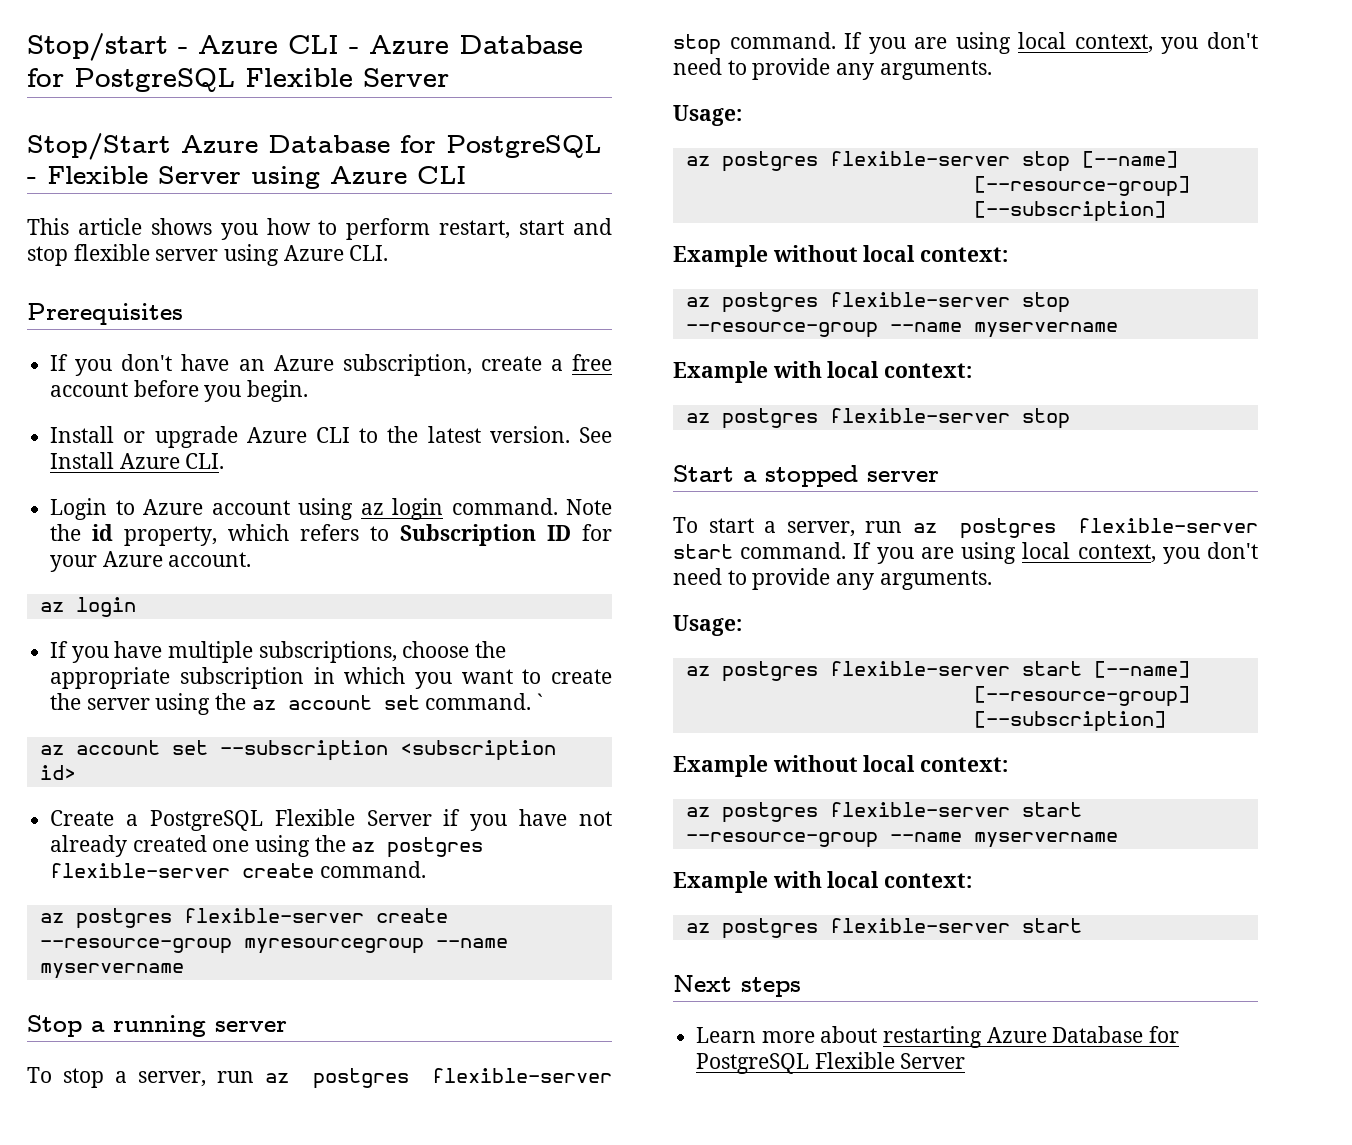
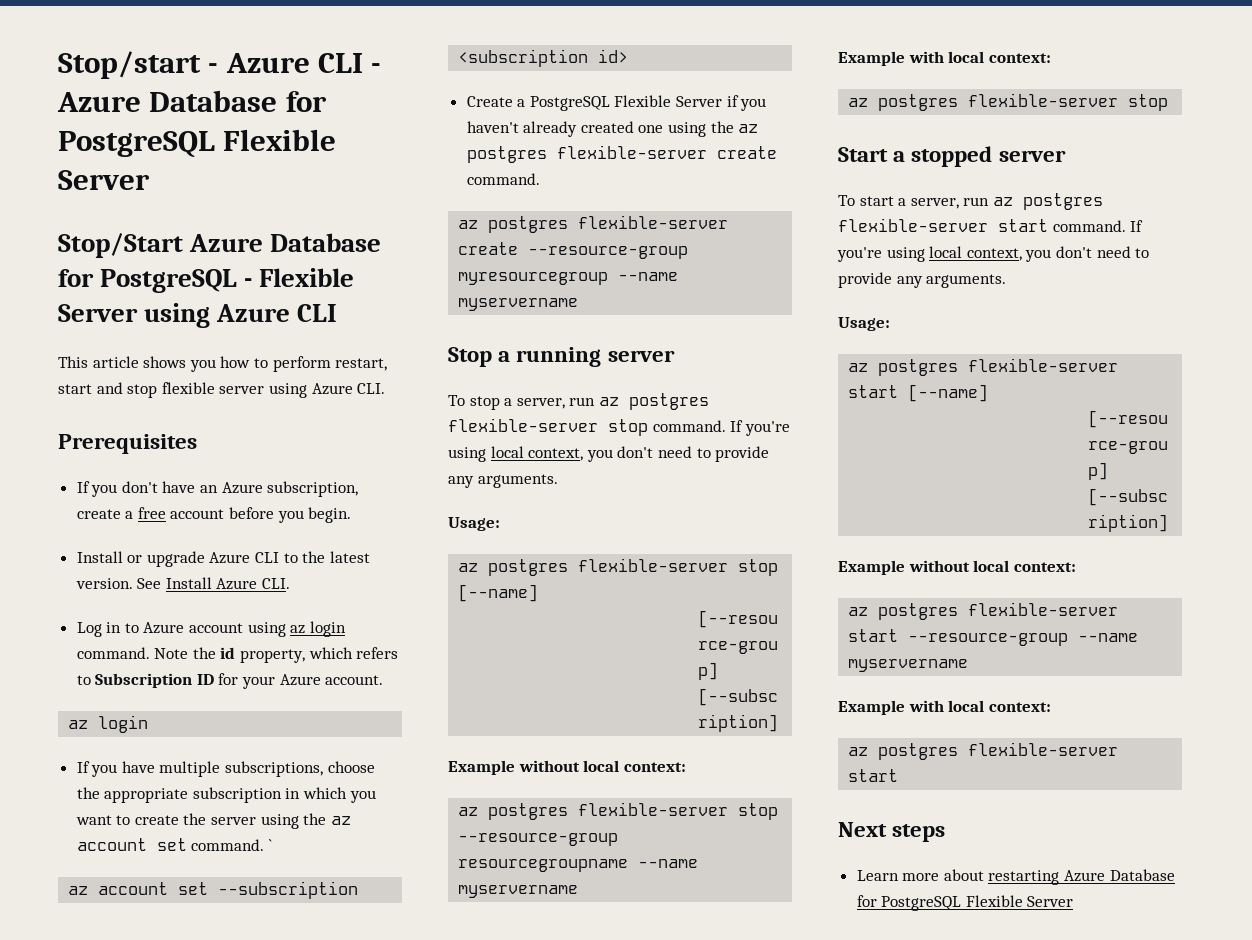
[50,498,108,520] Login -> [76,622,122,637] Log in
[519,809,612,826] have not -> [466,121,519,133] haven't
[868,37,948,54] you are -> [744,421,790,436] you're
(878, 330) none -> [458,859,629,872] resourcegroupname
[876,547,954,564] you are -> [837,247,882,262] you're

